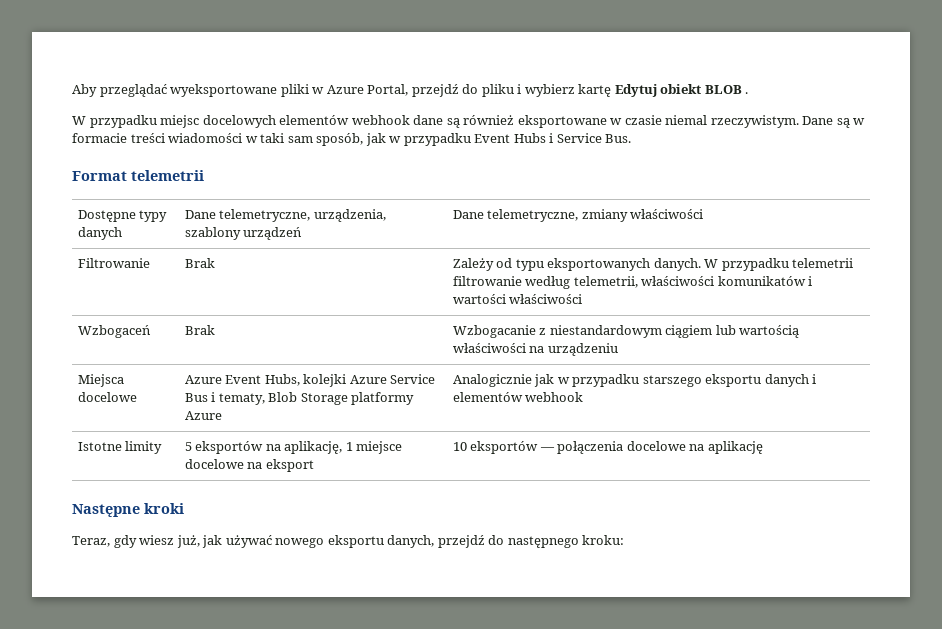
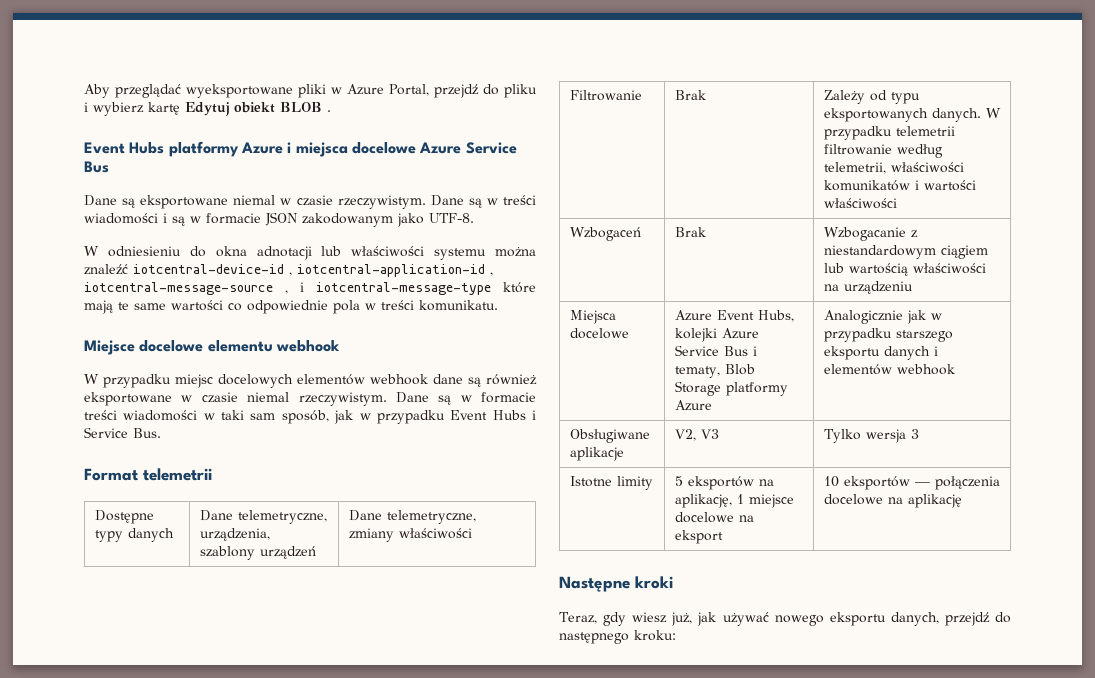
(749, 93) none -> [84,141,517,157] [84,161,109,173] [84,195,536,209] [84,212,474,227] [84,246,536,260] [84,264,493,277] [84,282,536,295] [84,300,498,314] [84,340,340,355] // Event Hubs platformy Azure i miejsca docelowe Azure Service Bus // Dane są eksportowane niemal w czasie rzeczywistym. Dane są w treści wiadomości i są w formacie JSON zakodowanym jako UTF-8. // W odniesieniu do okna adnotacji lub właściwości systemu można znaleźć iotcentral-device-id , iotcentral-application-id , iotcentral-message-source , i iotcentral-message-type które mają te same wartości co odpowiednie pola w treści komunikatu. // Miejsce docelowe elementu webhook
(584, 397) none -> [569,429,650,443] [569,447,624,461] [674,429,719,441] [823,429,919,443] // Obsługiwane aplikacje | V2, V3 | Tylko wersja 3

